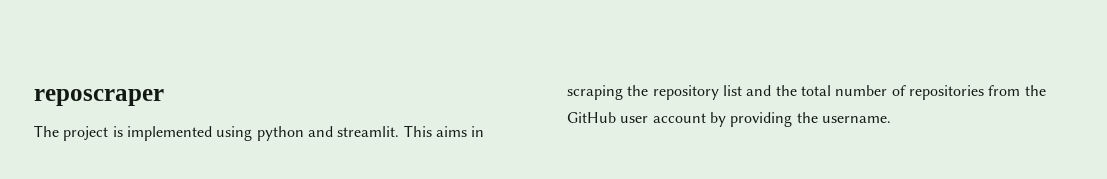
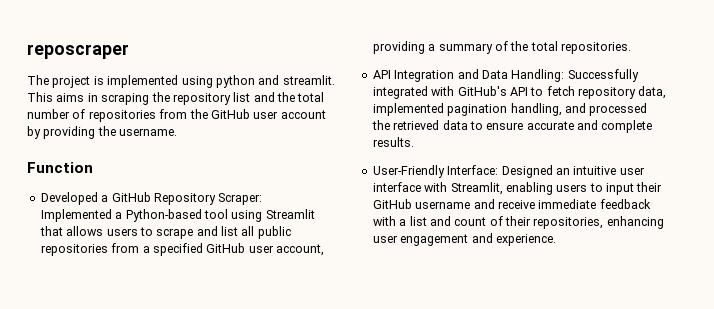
(891, 119) none -> [27,162,93,173] [40,192,263,205] [40,209,315,222] [39,226,291,239] [40,243,324,256] [372,41,631,54] [372,69,639,82] [372,86,667,99] [372,103,648,116] [371,120,653,133] [372,137,414,147] [372,165,645,178] [372,182,663,195] [372,199,651,209] [372,216,664,229] [372,233,556,246] // Function // Developed a GitHub Repository Scraper: Implemented a Python-based tool using Streamlit that allows users to scrape and list all public repositories from a specified GitHub user account, providing a summary of the total repositories. // API Integration and Data Handling: Successfully integrated with GitHub's API to fetch repository data, implemented pagination handling, and processed the retrieved data to ensure accurate and complete results. // User-Friendly Interface: Designed an intuitive user interface with Streamlit, enabling users to input their GitHub username and receive immediate feedback with a list and count of their repositories, enhancing user engagement and experience.

